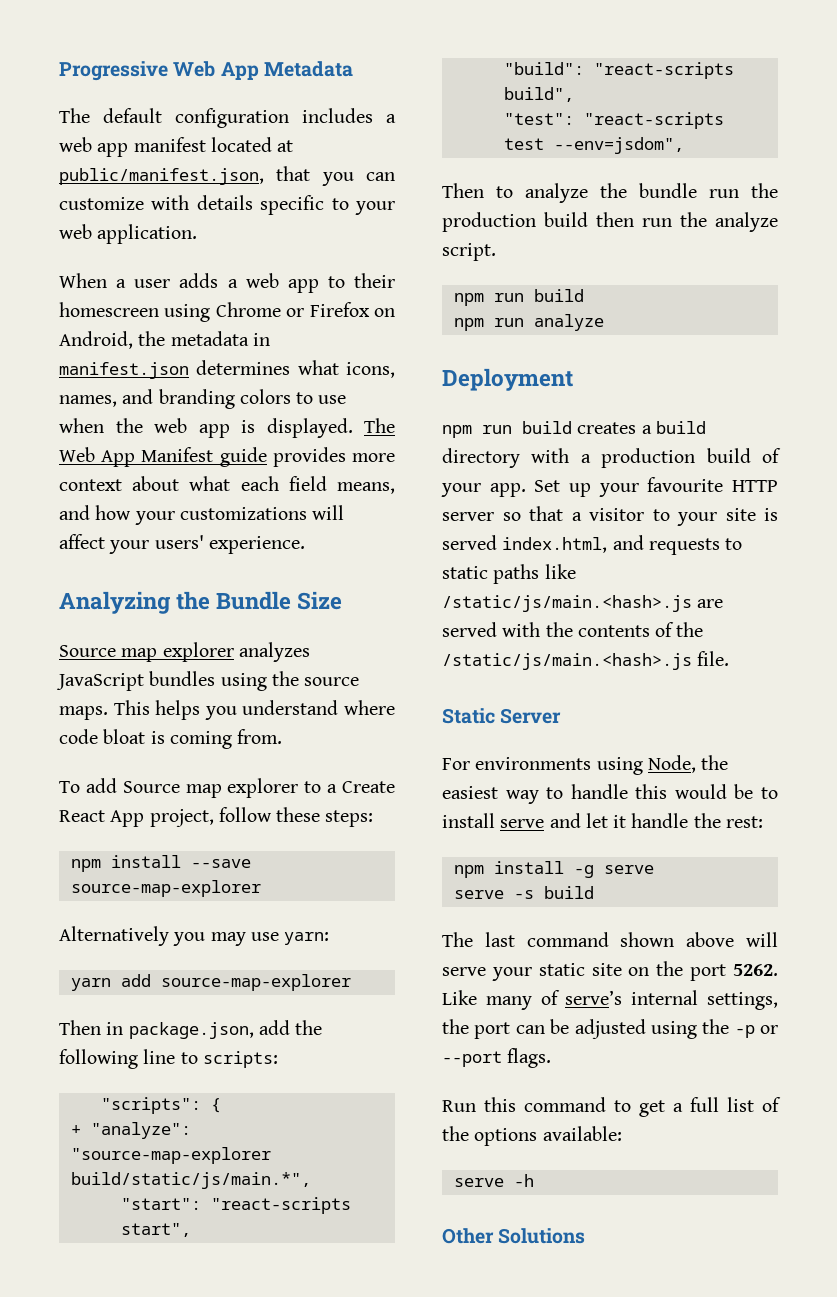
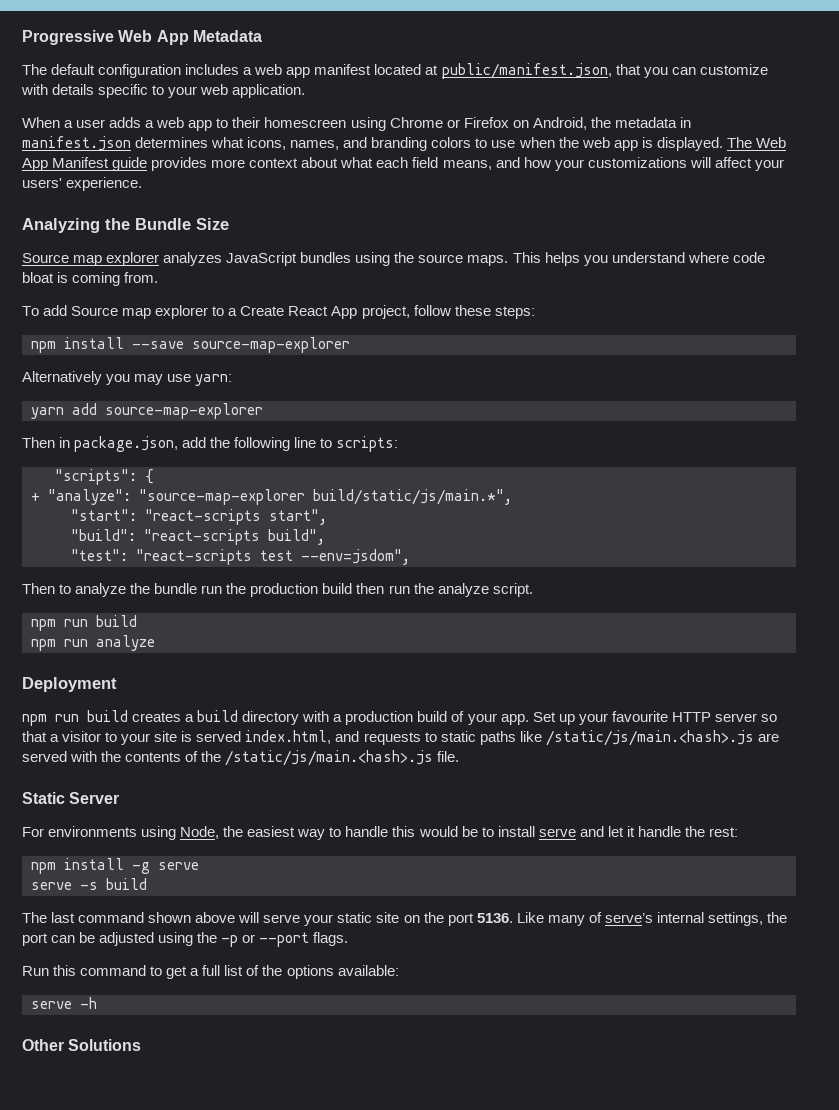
[733,964,778,976] 5262. -> [476,913,513,923] 5136.

